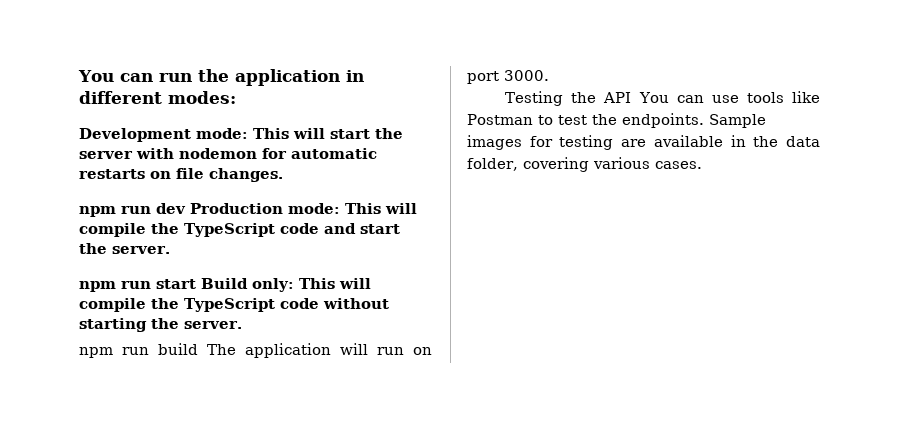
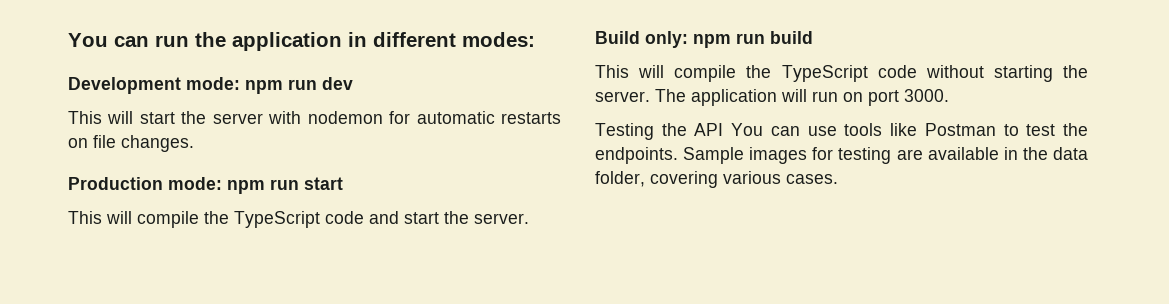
(248, 133) none -> [245,77,353,94] npm run dev //
[79,203,340,217] npm run dev Production mode: -> [68,177,343,194] Production mode: npm run start //
[79,278,294,292] npm run start Build only: -> [595,31,813,48] Build only: npm run build //
[79,343,198,358] // npm run build -> (650, 96) none

